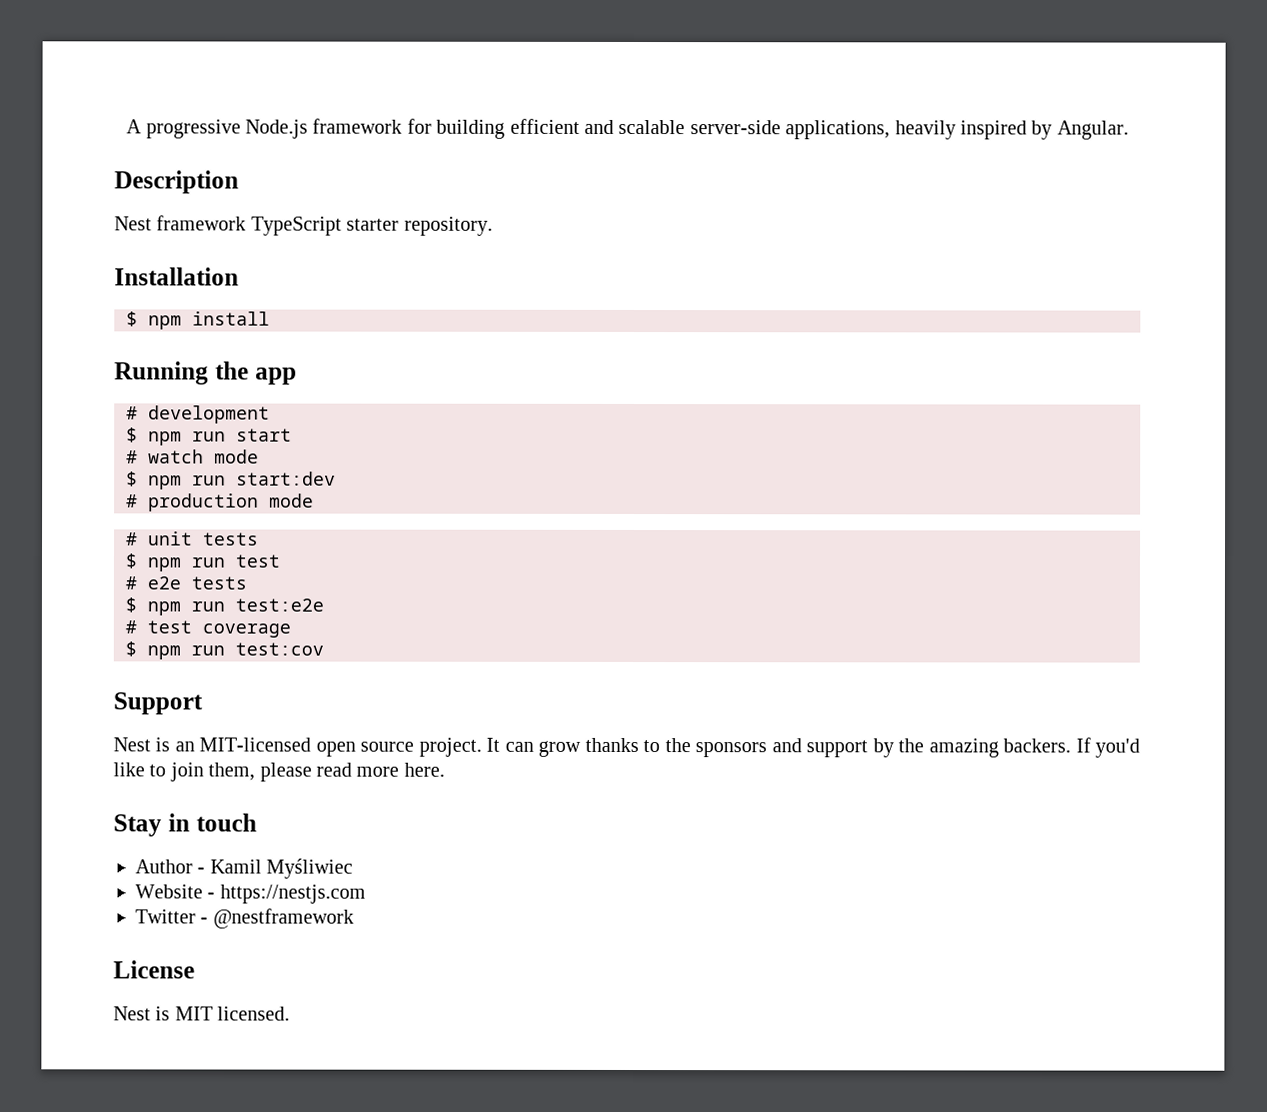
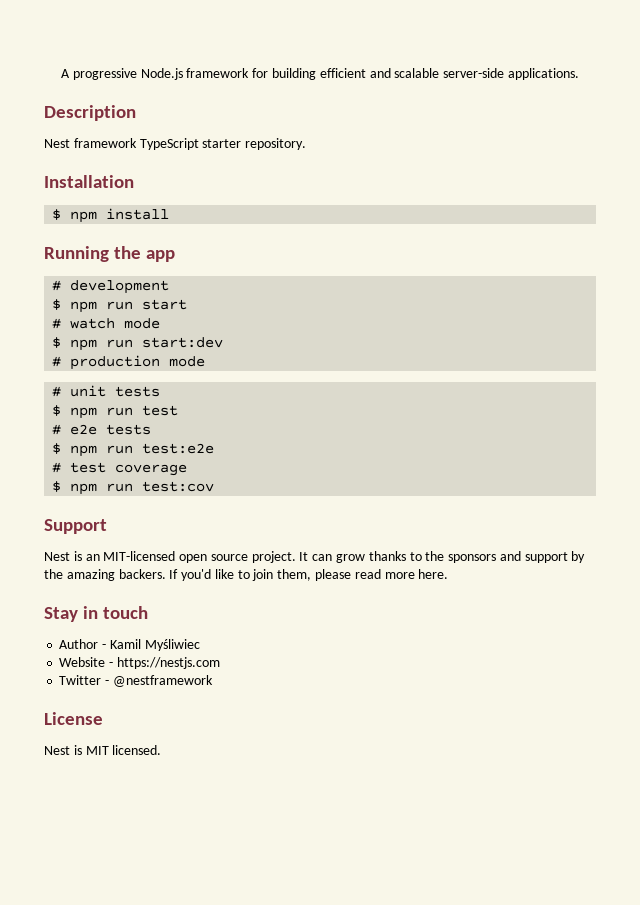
[785,120,1129,140] applications, heavily inspired by Angular. -> [507,68,579,80] applications.

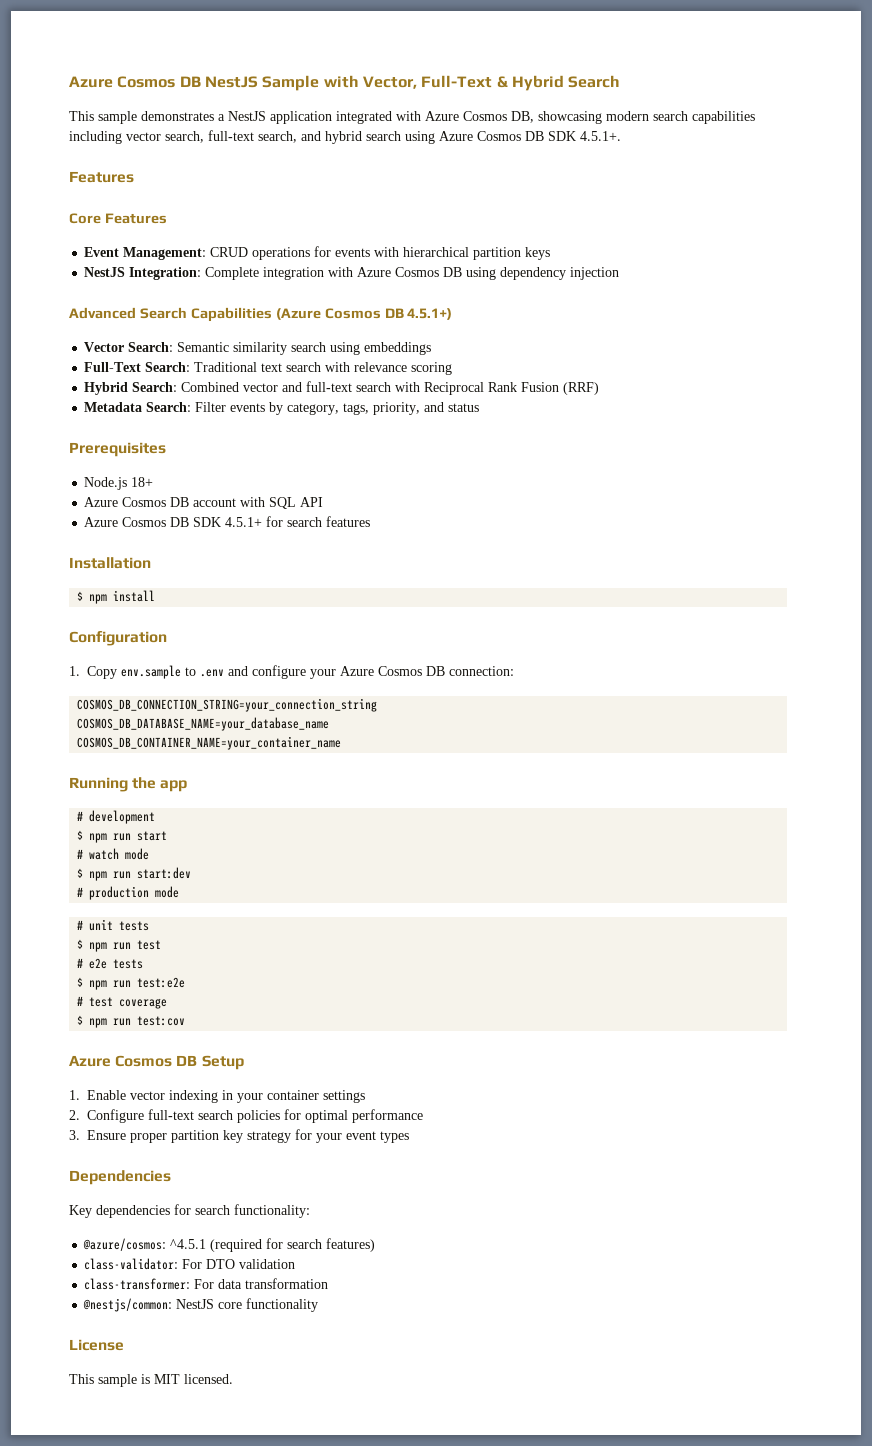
[61,68,579,80] [44,105,136,121] [44,138,307,150] [44,175,134,188] [52,208,170,223] A progressive Node.js framework for building efficient and scalable server-side applications. // Description // Nest framework TypeScript starter repository. // Installation // $ npm install -> [69,75,621,91] [69,111,755,124] [69,130,621,144] [69,171,134,183] [69,213,167,224] [84,246,551,260] [84,267,620,280] [69,307,453,322] [84,342,432,355] [84,362,453,375] [84,381,600,395] [84,402,480,415] [69,442,166,457] [84,477,154,490] [84,497,324,509] [84,516,371,527] [69,557,151,569] [77,590,156,604] [69,631,167,646] [69,665,514,679] [77,698,378,712] [77,717,330,731] [77,736,342,750] Azure Cosmos DB NestJS Sample with Vector, Full-Text & Hybrid Search // This sample demonstrates a NestJS application integrated with Azure Cosmos DB, showcasing modern search capabilities including vector search, full-text search, and hybrid search using Azure Cosmos DB SDK 4.5.1+. // Features // Core Features // Event Management: CRUD operations for events with hierarchical partition keys // NestJS Integration: Complete integration with Azure Cosmos DB using dependency injection // Advanced Search Capabilities (Azure Cosmos DB 4.5.1+) // Vector Search: Semantic similarity search using embeddings // Full-Text Search: Traditional text search with relevance scoring // Hybrid Search: Combined vector and full-text search with Reciprocal Rank Fusion (RRF) // Metadata Search: Filter events by category, tags, priority, and status // Prerequisites // Node.js 18+ // Azure Cosmos DB account with SQL API // Azure Cosmos DB SDK 4.5.1+ for search features // Installation // $ npm install // Configuration // 1. Copy env.sample to .env and configure your Azure Cosmos DB connection: // COSMOS_DB_CONNECTION_STRING=your_connection_string // COSMOS_DB_DATABASE_NAME=your_database_name // COSMOS_DB_CONTAINER_NAME=your_container_name
[44,519,107,534] [44,551,586,563] [44,569,449,581] [44,606,149,622] [59,639,200,651] [59,657,220,669] [59,675,213,687] Support // Nest is an MIT-licensed open source project. It can grow thanks to the sponsors and support by the amazing backers. If you'd like to join them, please read more here. // Stay in touch // Author - Kamil Myśliwiec // Website - https://nestjs.com // Twitter - @nestframework -> [69,1055,244,1070] [69,1090,365,1103] [69,1109,423,1123] [69,1129,409,1143] [69,1170,171,1185] [69,1204,310,1218] [83,1238,376,1252] [84,1258,296,1270] [84,1278,329,1290] [83,1298,319,1312] Azure Cosmos DB Setup // 1. Enable vector indexing in your container settings // 2. Configure full-text search policies for optimal performance // 3. Ensure proper partition key strategy for your event types // Dependencies // Key dependencies for search functionality: // @azure/cosmos: ^4.5.1 (required for search features) // class-validator: For DTO validation // class-transformer: For data transformation // @nestjs/common: NestJS core functionality
[44,746,70,755] Nest -> [69,1374,137,1387] This sample

